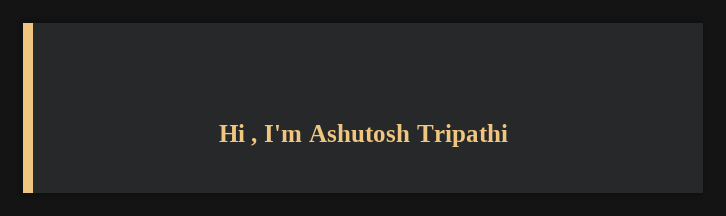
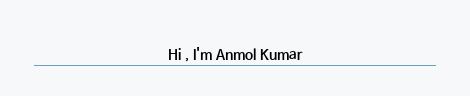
[308,124,508,147] Ashutosh Tripathi -> [214,48,303,60] Anmol Kumar

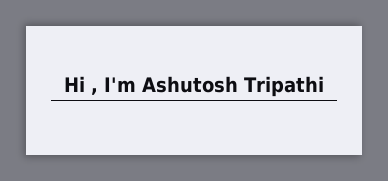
[214,48,303,60] Anmol Kumar -> [142,76,325,97] Ashutosh Tripathi

